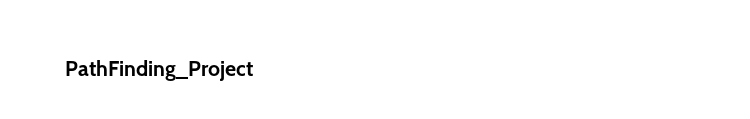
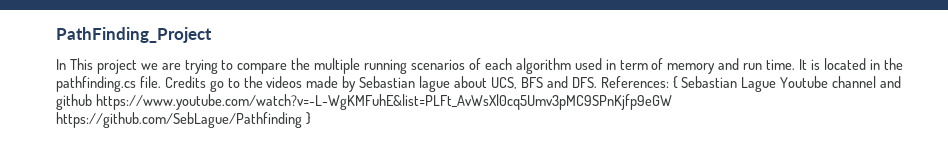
(253, 70) none -> [56,58,903,74] [56,76,902,92] [56,94,672,110] [56,112,311,128] // In This project we are trying to compare the multiple running scenarios of each algorithm used in term of memory and run time. It is located in the pathfinding.cs file. Credits go to the videos made by Sebastian lague about UCS, BFS and DFS. References: { Sebastian Lague Youtube channel and github https://www.youtube.com/watch?v=-L-WgKMFuhE&list=PLFt_AvWsXl0cq5Umv3pMC9SPnKjfp9eGW https://github.com/SebLague/Pathfinding }

